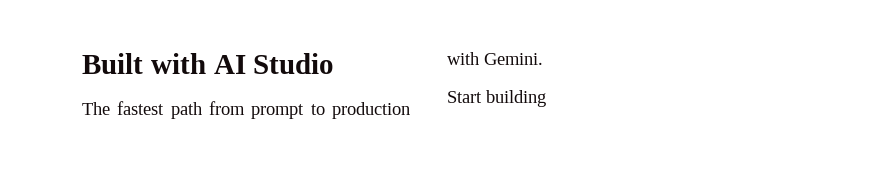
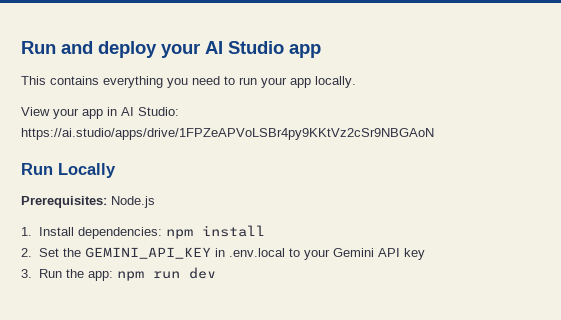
[82,53,335,74] [82,101,410,119] [447,52,543,65] [447,90,546,107] Built with AI Studio // The fastest path from prompt to production with Gemini. // Start building -> [21,41,321,58] [21,76,356,88] [21,107,179,119] [21,128,434,140] [21,163,116,178] [21,196,155,208] [21,225,265,239] [21,247,425,260] [21,267,216,281] Run and deploy your AI Studio app // This contains everything you need to run your app locally. // View your app in AI Studio: https://ai.studio/apps/drive/1FPZeAPVoLSBr4py9KKtVz2cSr9NBGAoN // Run Locally // Prerequisites: Node.js // 1. Install dependencies: npm install // 2. Set the GEMINI_API_KEY in .env.local to your Gemini API key // 3. Run the app: npm run dev

